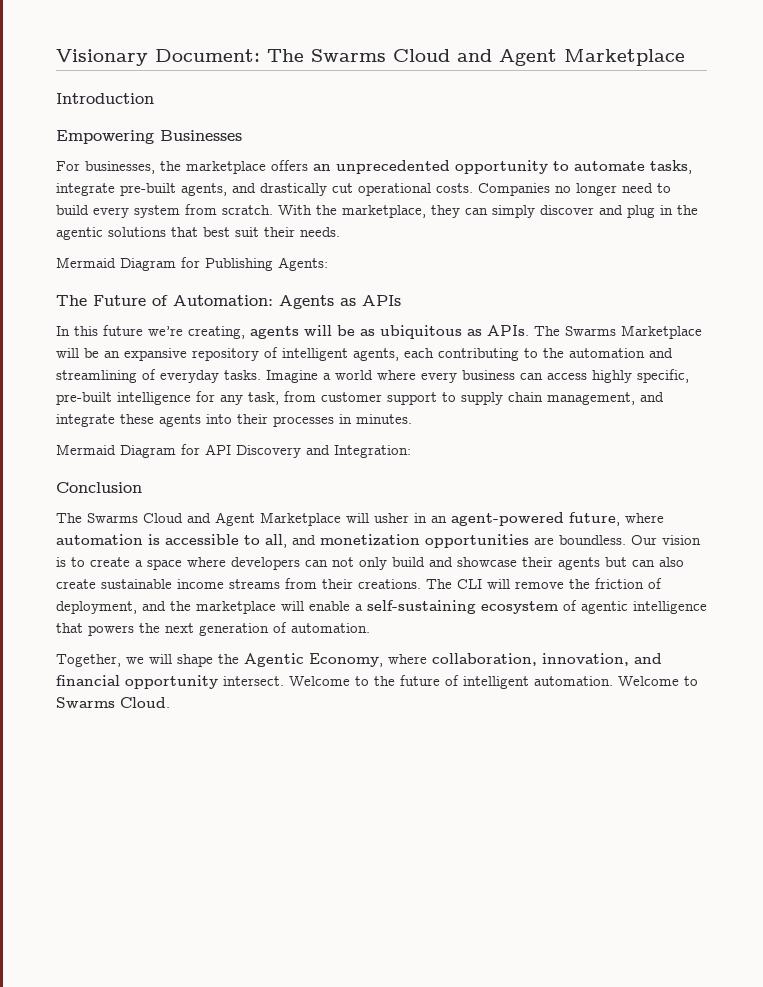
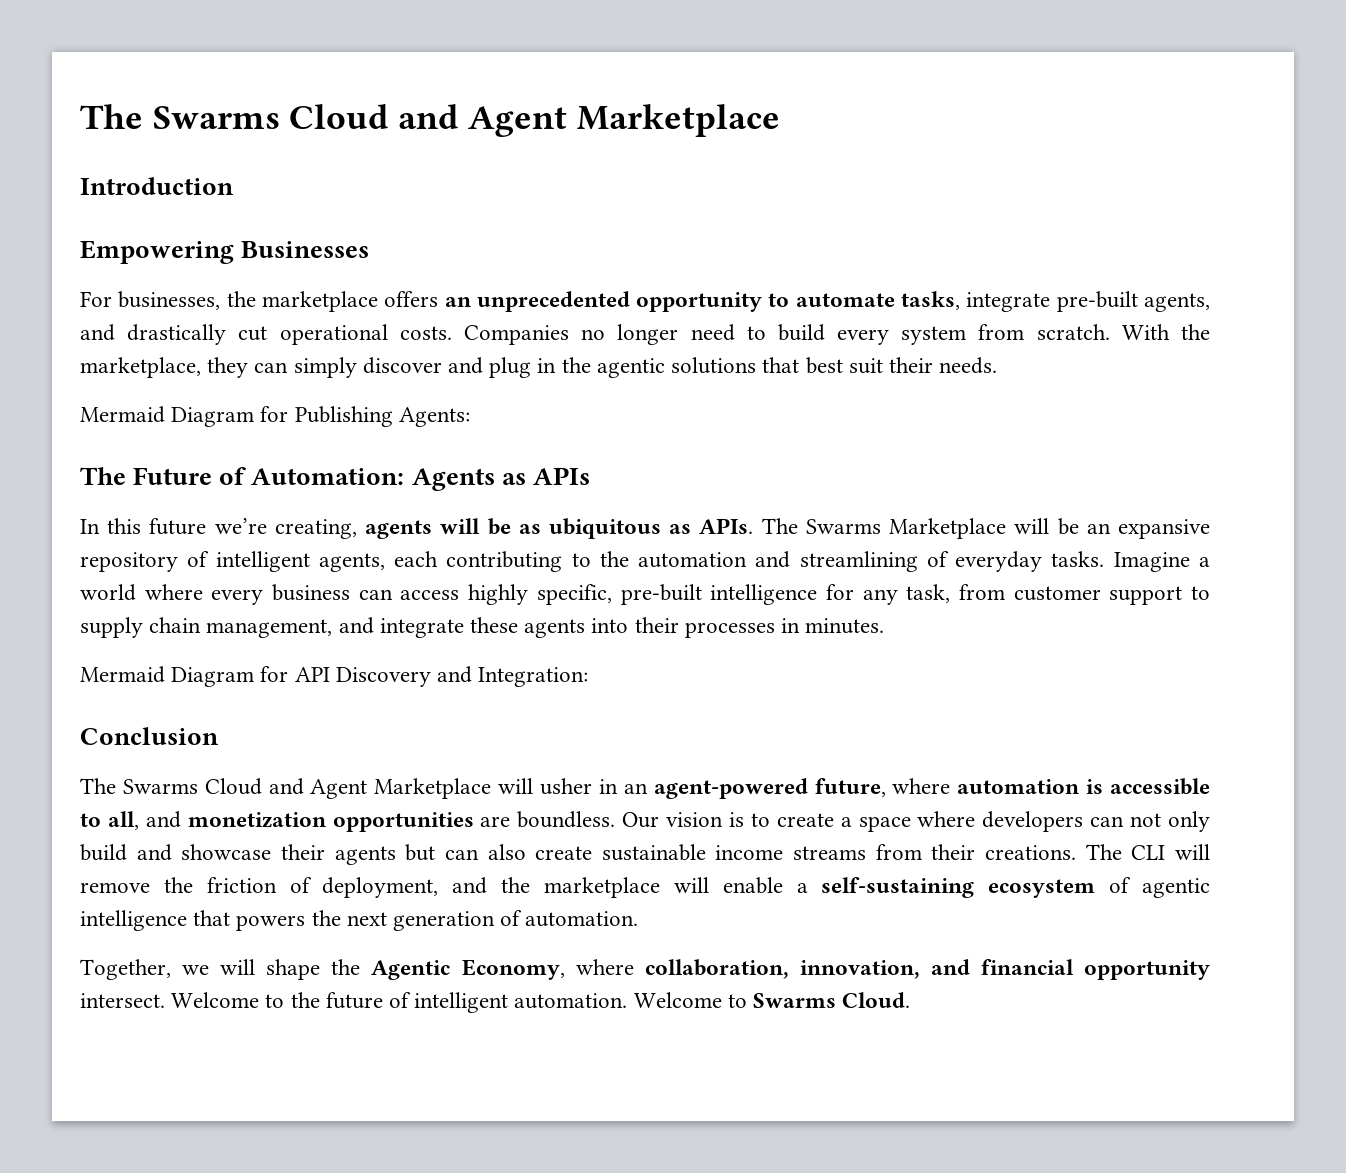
[56,49,260,66] Visionary Document: -> (80, 116) none

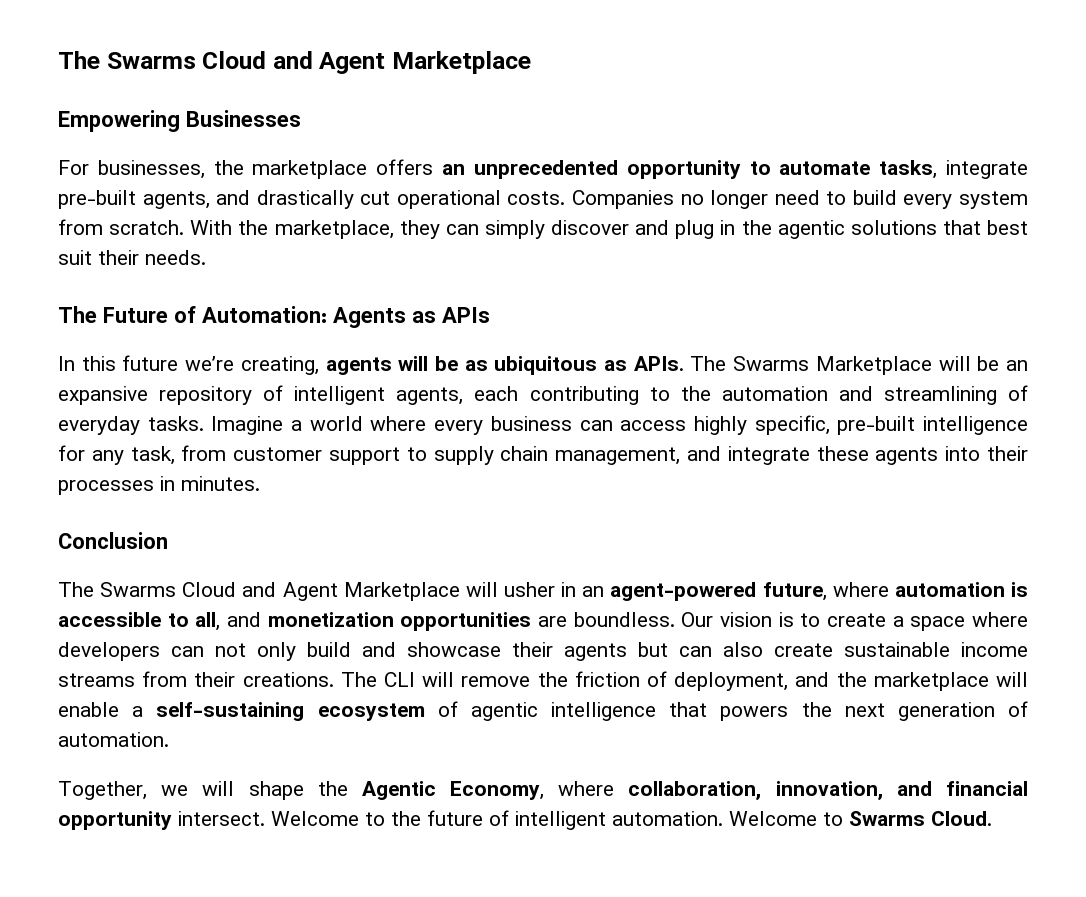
[80,104,780,137] [80,177,234,195] The Swarms Cloud and Agent Marketplace // Introduction -> [58,51,532,74] The Swarms Cloud and Agent Marketplace
[80,406,470,427] // Mermaid Diagram for Publishing Agents: -> (206, 257) none
[80,666,589,687] // Mermaid Diagram for API Discovery and Integration: -> (260, 483) none

